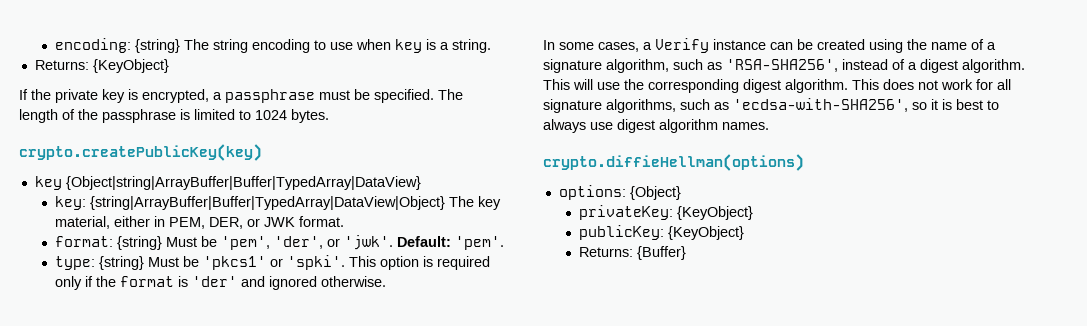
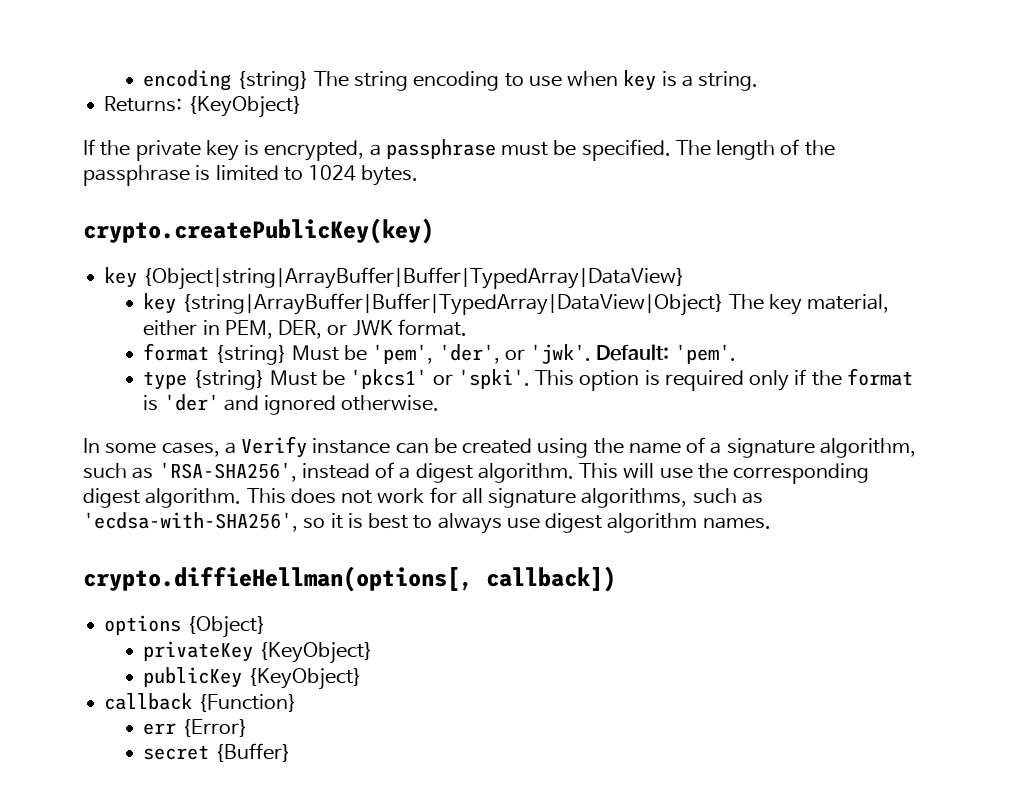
[54,38,131,53] encoding: -> [143,70,232,91] encoding
[54,196,86,210] key: -> [143,293,177,314] key
[54,236,113,247] format: -> [143,343,210,361] format
[54,256,95,270] type: -> [143,371,188,390] type
[543,154,804,171] [558,185,626,200] crypto.diffieHellman(options) // options: -> [83,566,616,592] [104,615,182,635] crypto.diffieHellman(options[, callback]) // options
[578,205,753,220] [578,225,744,240] [578,247,633,257] privateKey: {KeyObject} // publicKey: {KeyObject} // Returns: -> [143,641,373,664] [143,667,362,690] [104,693,297,712] [143,719,248,737] [143,745,210,760] privateKey {KeyObject} // publicKey {KeyObject} // callback {Function} // err {Error} // secret

